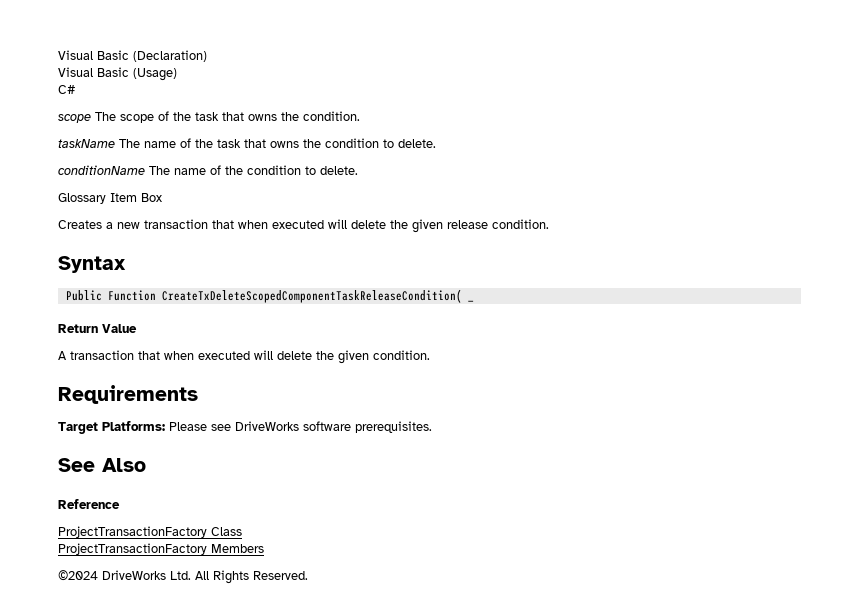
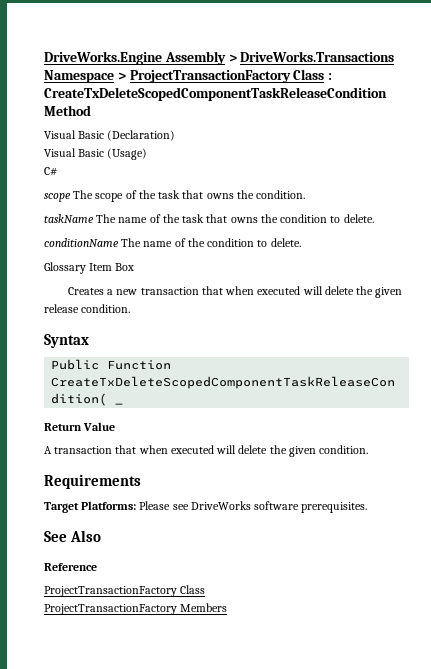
(58, 55) none -> [44,51,395,65] [44,69,333,83] [44,87,387,101] [44,105,91,116] DriveWorks.Engine Assembly > DriveWorks.Transactions Namespace > ProjectTransactionFactory Class : CreateTxDeleteScopedComponentTaskReleaseCondition Method //
[58,570,308,584] // ©2024 DriveWorks Ltd. All Rights Reserved. -> (228, 607) none

